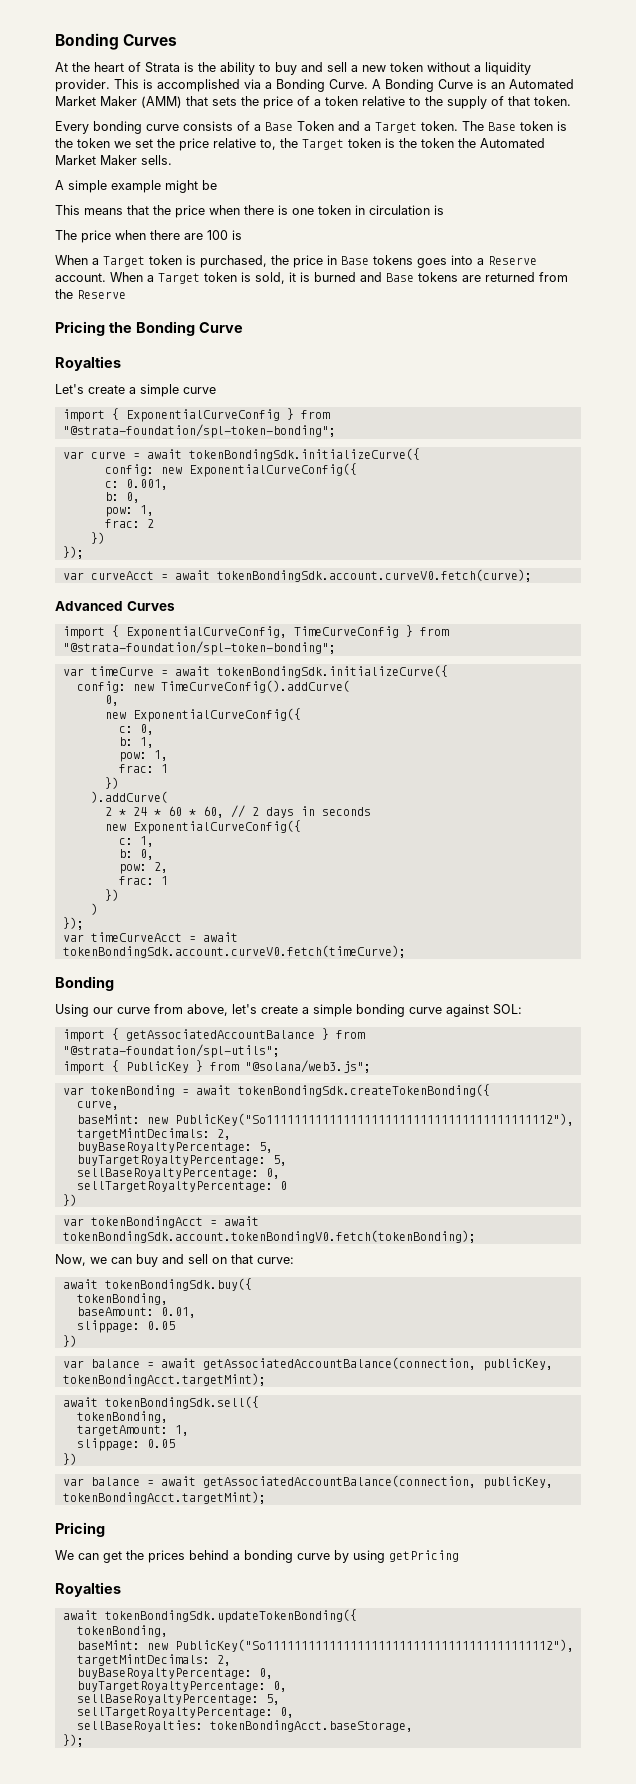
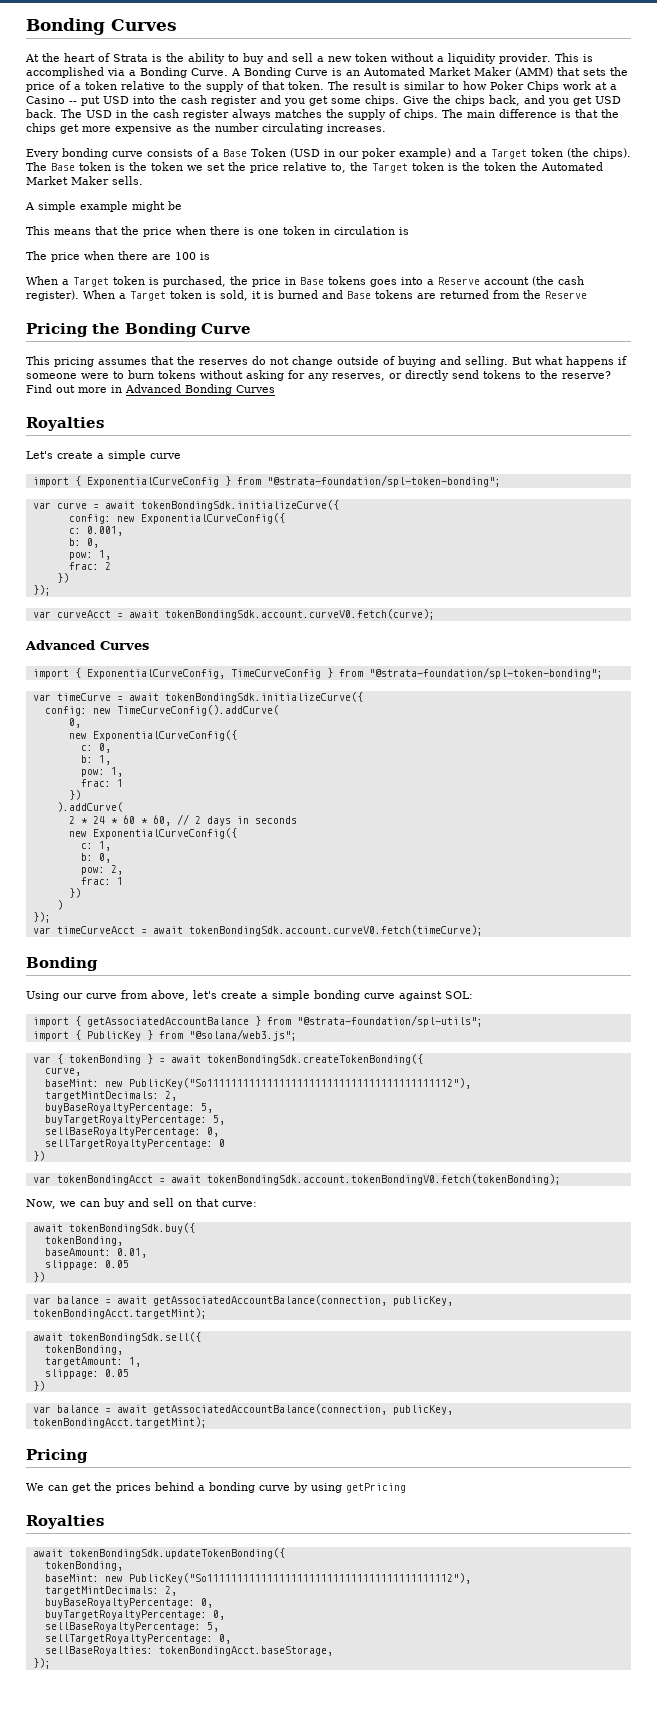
(571, 101) none -> [328,81,617,92] [26,95,621,106] [26,109,619,120] [26,123,386,134] The result is similar to how Poker Chips work at a Casino -- put USD into the cash register and you get some chips. Give the chips back, and you get USD back. The USD in the cash register always matches the supply of chips. The main difference is that the chips get more expensive as the number circulating increases.
[338,121,458,133] and a Target token. -> [290,148,631,159] (USD in our poker example) and a Target token (the chips).
[55,273,106,282] account. -> [484,276,584,286] [26,290,79,301] account (the cash register).
(243, 327) none -> [26,356,627,367] [26,370,611,381] [26,384,275,395] // This pricing assumes that the reserves do not change outside of buying and selling. But what happens if someone were to burn tokens without asking for any reserves, or directly send tokens to the reserve? Find out more in Advanced Bonding Curves
[90,1085,175,1097] tokenBonding -> [56,1054,153,1065] { tokenBonding }

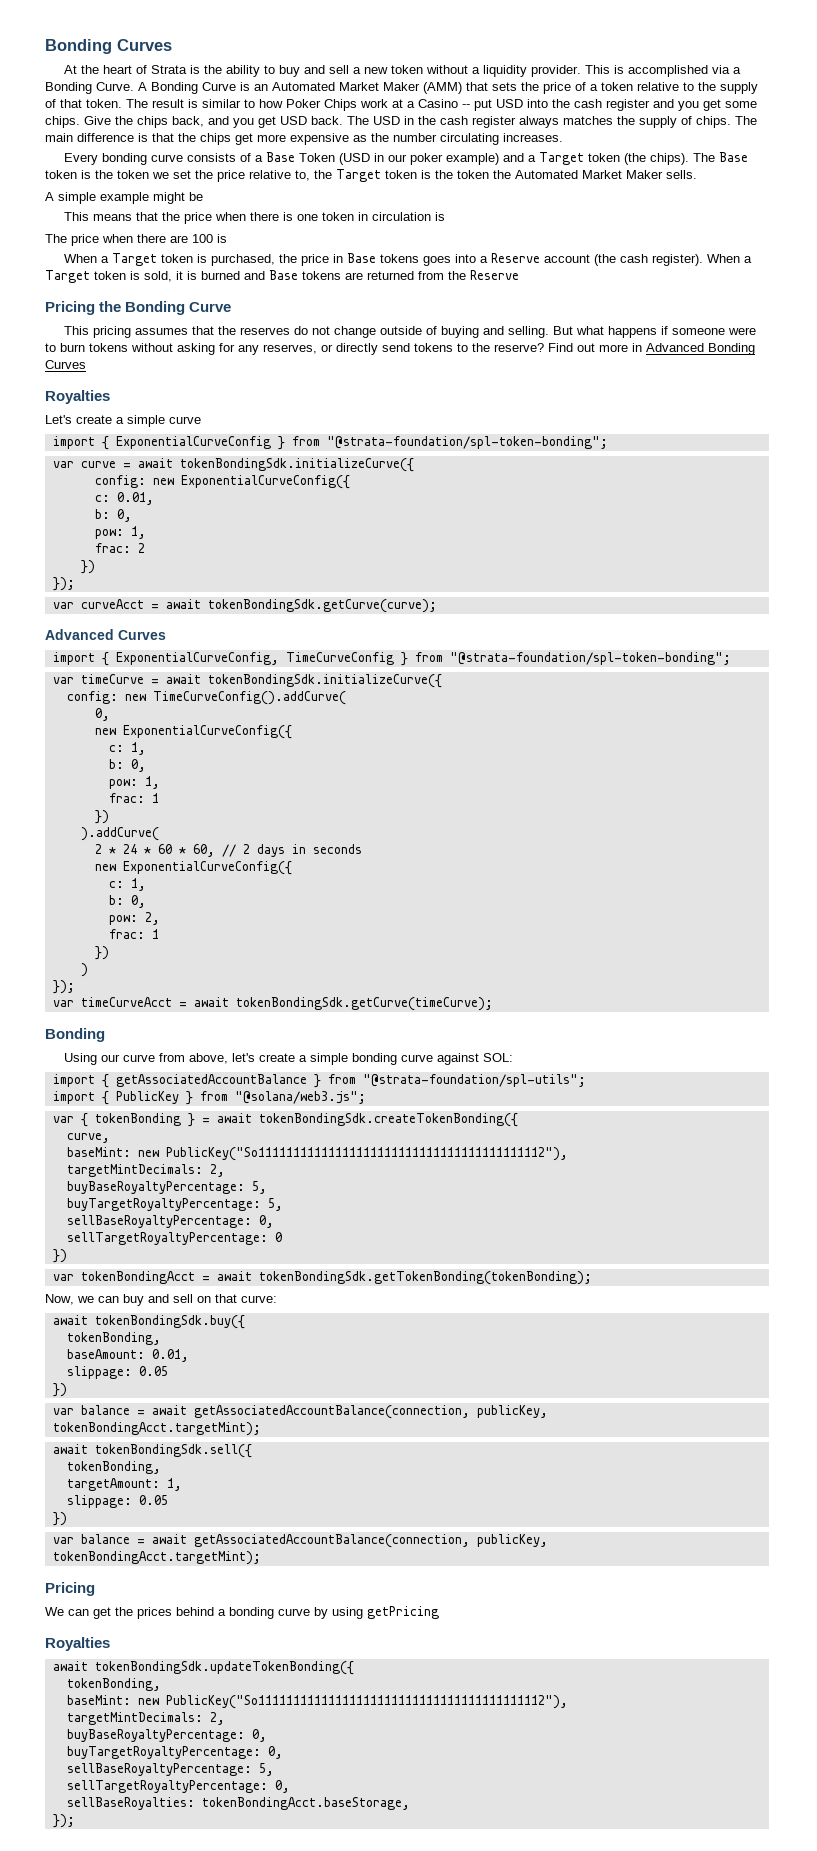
[86,526,123,536] 0.001, -> [116,492,154,505] 0.01,
[164,609,435,620] tokenBondingSdk.account.curveV0.fetch(curve); -> [207,599,437,613] tokenBondingSdk.getCurve(curve);
[98,743,111,753] [80,755,111,765] 0, // b: 1, -> [130,742,146,755] [108,759,146,772] 1, // b: 0,
[188,925,483,936] tokenBondingSdk.account.curveV0.fetch(timeCurve); -> [235,997,493,1011] tokenBondingSdk.getCurve(timeCurve);
[206,1174,561,1185] tokenBondingSdk.account.tokenBondingV0.fetch(tokenBonding); -> [258,1271,592,1285] tokenBondingSdk.getTokenBonding(tokenBonding);

